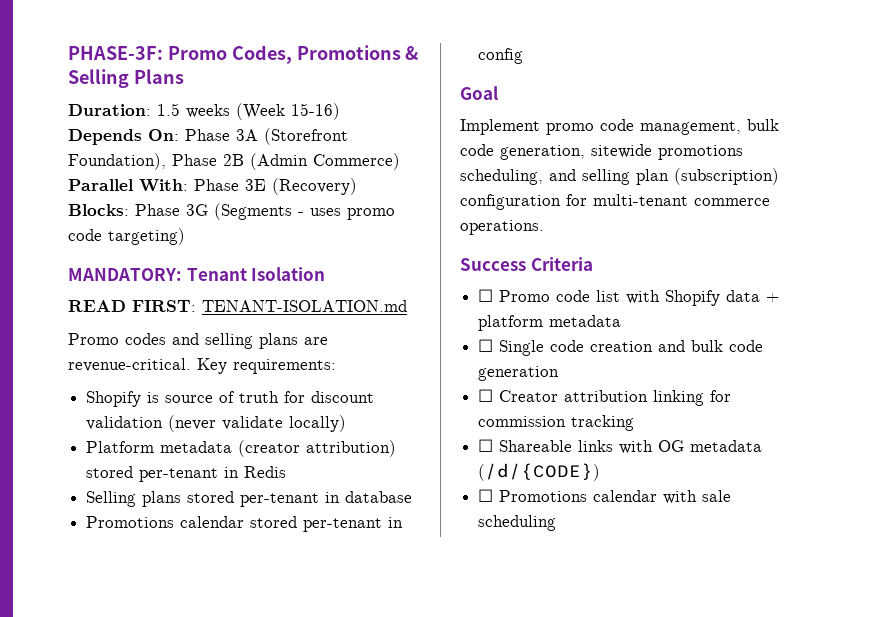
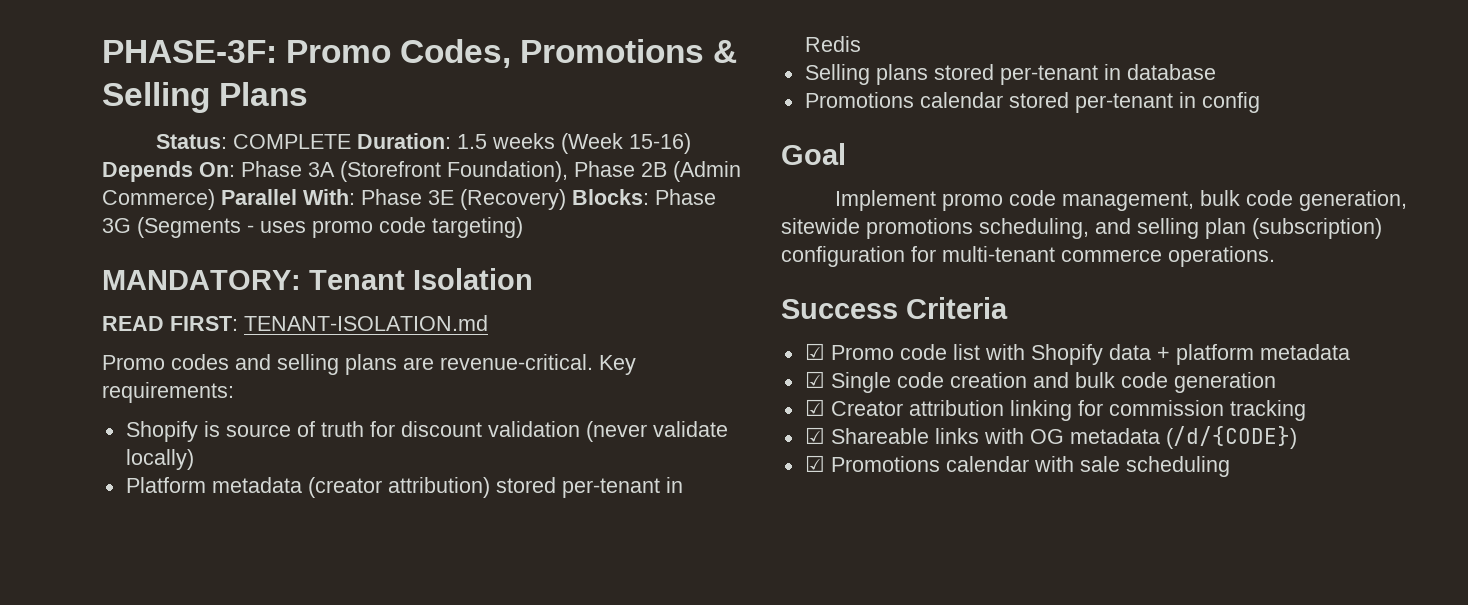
(184, 76) none -> [155,134,351,149] Status: COMPLETE
[478,289,494,302] ☐ -> [804,343,825,360] ☑
[478,339,494,352] ☐ -> [804,371,825,388] ☑
[478,389,494,402] ☐ -> [804,399,825,416] ☑
[478,439,494,452] ☐ -> [804,427,825,444] ☑
[478,489,494,502] ☐ -> [804,455,825,472] ☑

